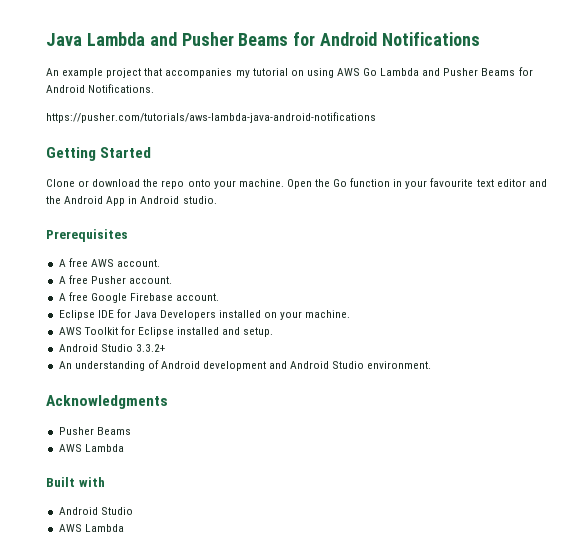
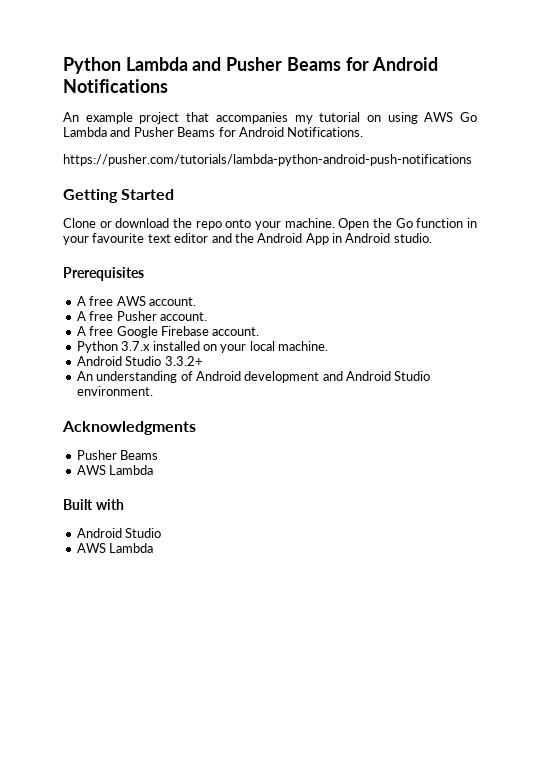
[46,33,82,46] Java -> [63,57,121,74] Python
[46,112,376,123] https://pusher.com/tutorials/aws-lambda-java-android-notifications -> [63,154,472,166] https://pusher.com/tutorials/lambda-python-android-push-notifications
[58,309,217,320] Eclipse IDE for Java Developers -> [76,341,151,353] Python 3.7.x
[305,310,351,318] [58,326,274,337] machine. // AWS Toolkit for Eclipse installed and setup. -> [249,341,328,351] local machine.

